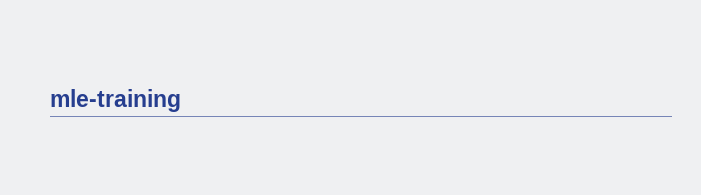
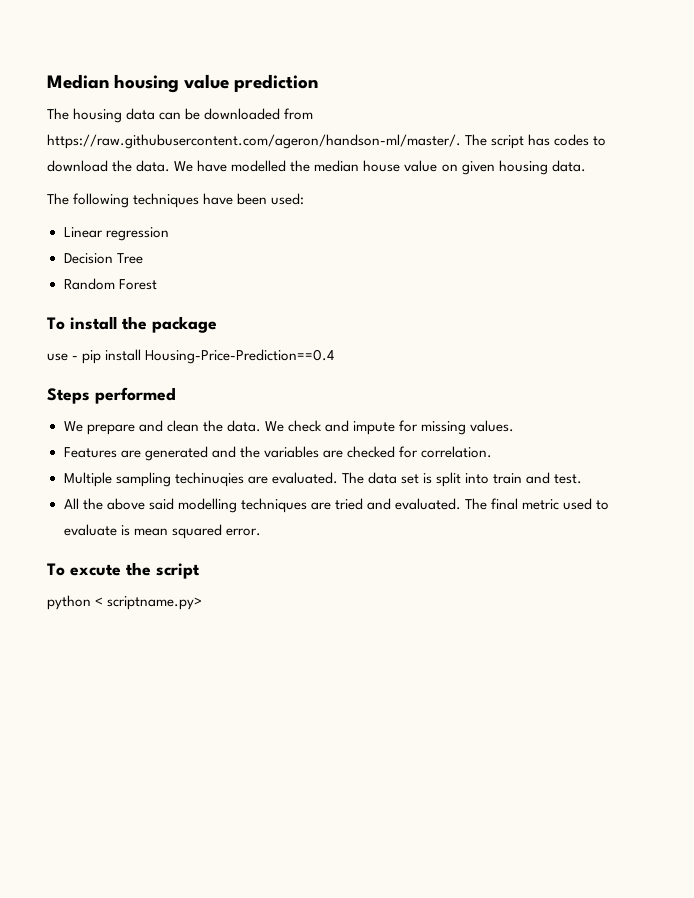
[50,89,181,112] mle-training -> [47,74,319,93] [47,108,314,123] [47,134,607,149] [47,160,586,175] [47,193,305,208] [63,227,169,241] [63,253,143,264] [63,278,157,290] [47,316,217,333] [47,349,335,364] [47,387,176,404] [63,420,515,435] [63,446,492,461] [63,472,583,487] [63,498,610,513] [63,524,261,539] [47,562,200,579] [47,595,203,610] Median housing value prediction // The housing data can be downloaded from https://raw.githubusercontent.com/ageron/handson-ml/master/. The script has codes to download the data. We have modelled the median house value on given housing data. // The following techniques have been used: // Linear regression // Decision Tree // Random Forest // To install the package // use - pip install Housing-Price-Prediction==0.4 // Steps performed // We prepare and clean the data. We check and impute for missing values. // Features are generated and the variables are checked for correlation. // Multiple sampling techinuqies are evaluated. The data set is split into train and test. // All the above said modelling techniques are tried and evaluated. The final metric used to evaluate is mean squared error. // To excute the script // python < scriptname.py>

